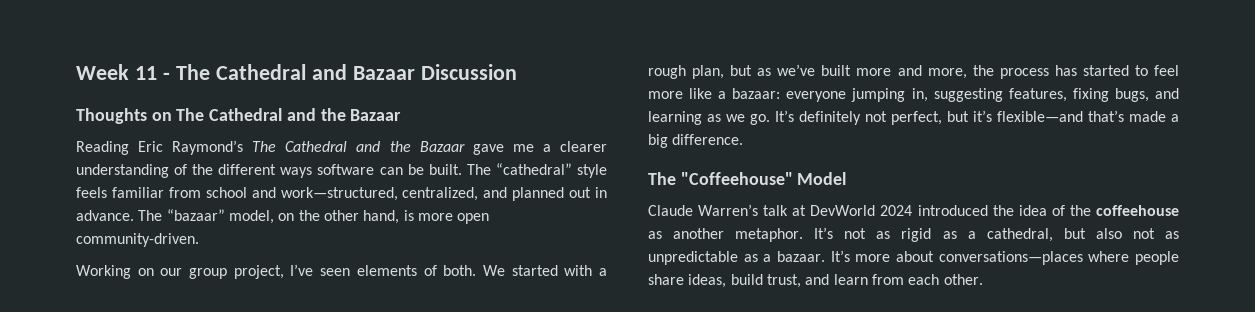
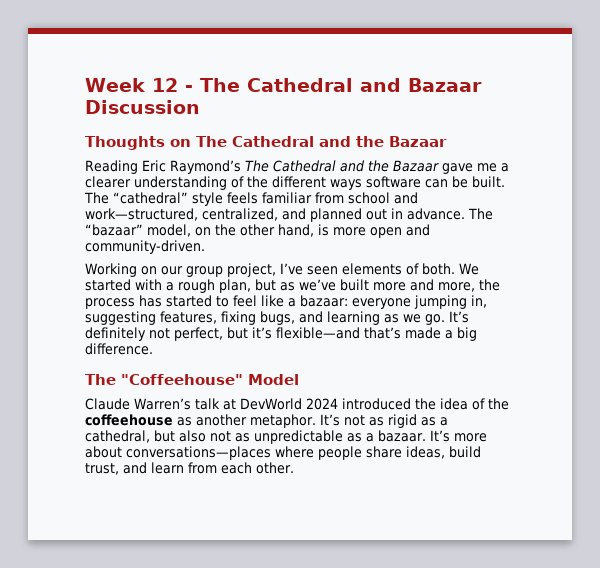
[134,66,157,80] 11 -> [152,78,178,92] 12
(490, 218) none -> [406,224,430,236] and
[648,91,683,99] more -> (257, 301) none

